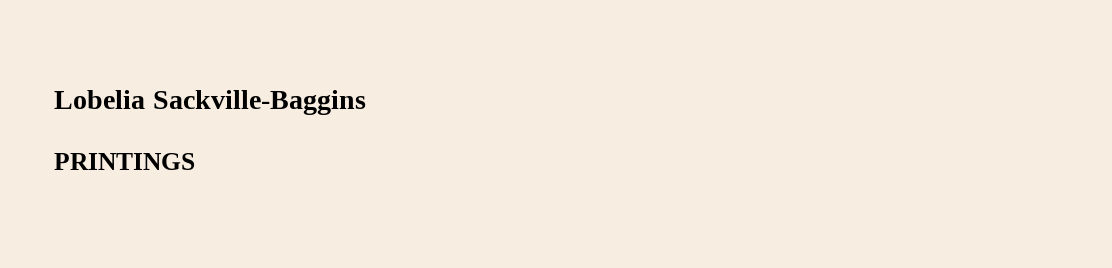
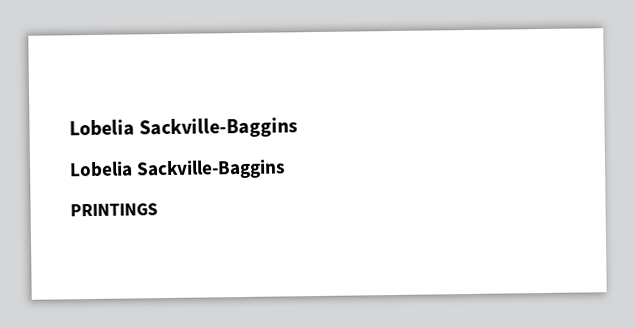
[54,90,366,115] Lobelia Sackville-Baggins -> [69,117,299,139] [69,159,286,180] Lobelia Sackville-Baggins // Lobelia Sackville-Baggins

